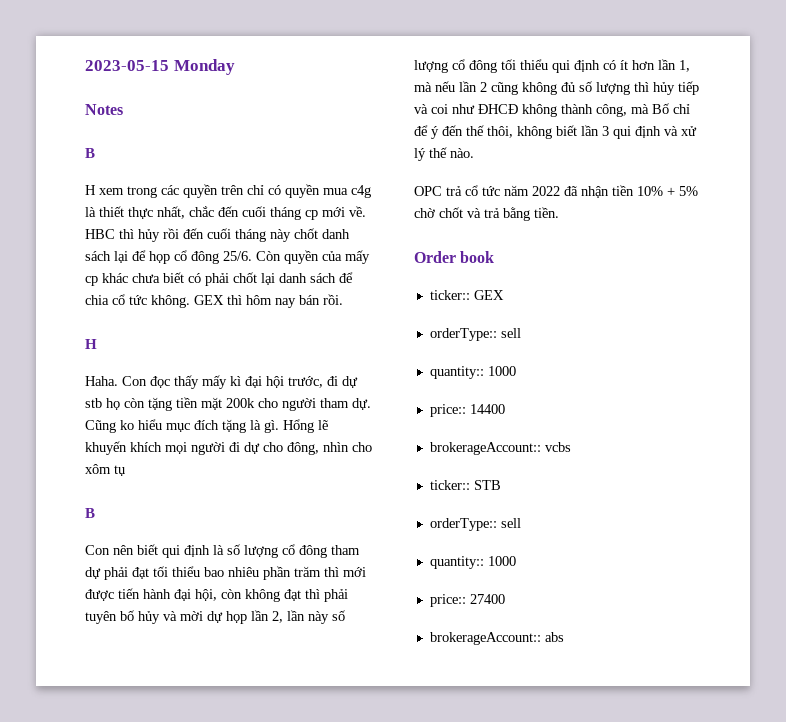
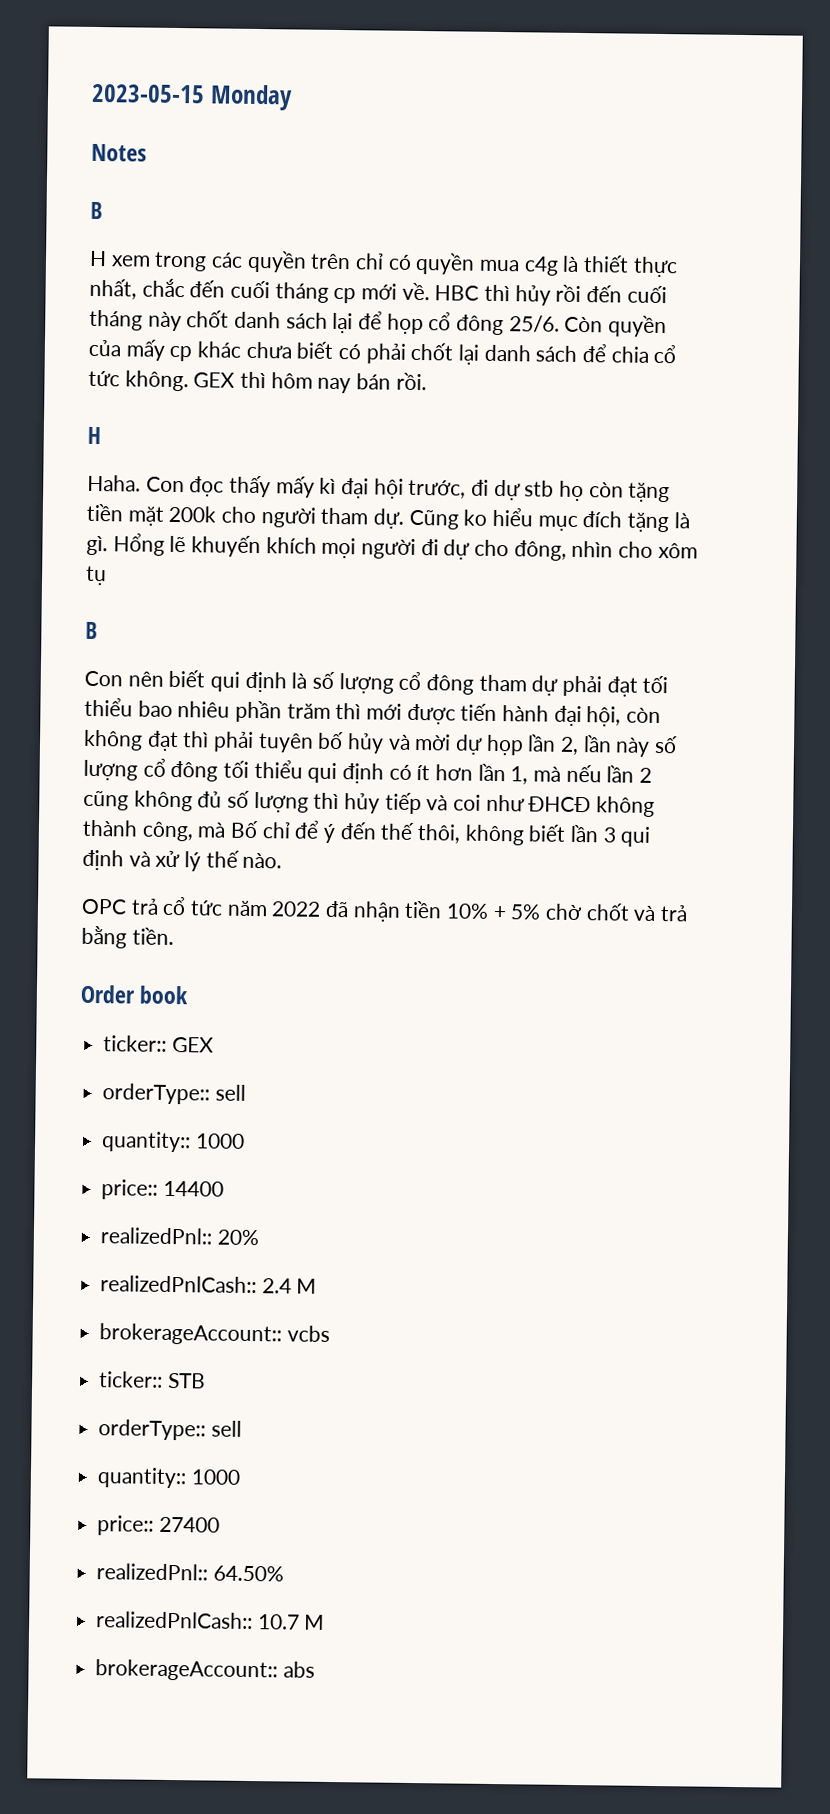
(505, 409) none -> [100,1227,259,1246] [100,1275,318,1294] // realizedPnl:: 20% // realizedPnlCash:: 2.4 M
(505, 599) none -> [96,1563,284,1582] [96,1611,326,1630] // realizedPnl:: 64.50% // realizedPnlCash:: 10.7 M

